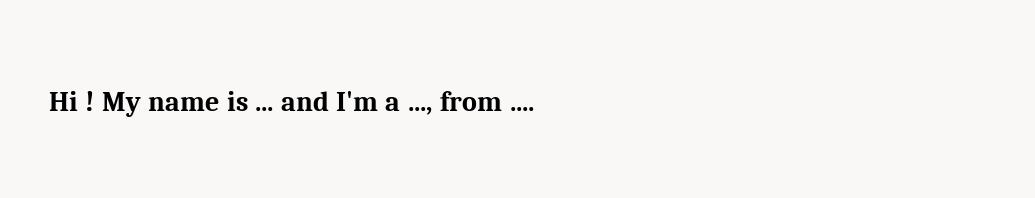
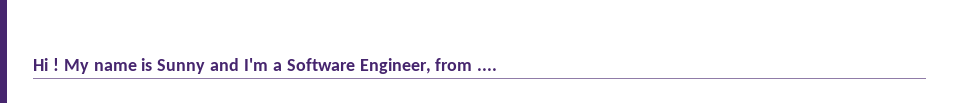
[255,107,274,111] ... -> [157,59,206,74] Sunny
[407,107,433,115] ..., -> [286,58,431,74] Software Engineer,

